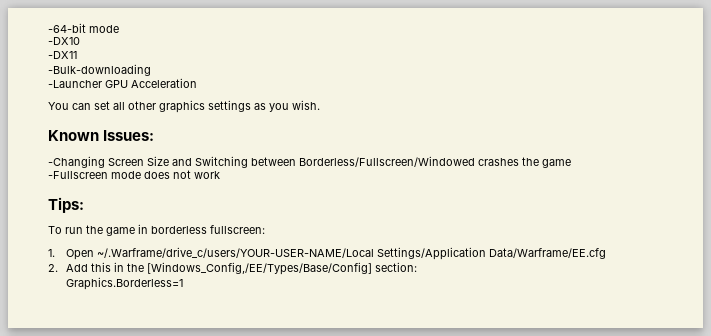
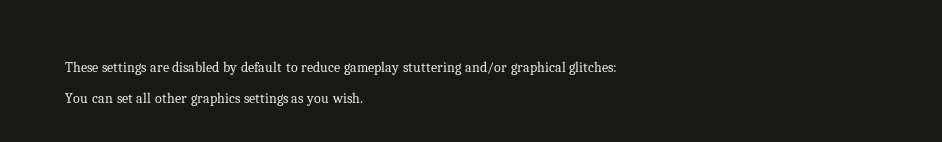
[48,23,119,33] [48,37,80,45] [48,51,77,59] [48,64,151,76] [48,78,197,88] -64-bit mode // -DX10 // -DX11 // -Bulk-downloading // -Launcher GPU Acceleration -> [65,61,618,75] These settings are disabled by default to reduce gameplay stuttering and/or graphical glitches:
[48,130,155,141] [48,156,571,168] [48,170,220,179] [48,197,84,213] [48,224,265,236] [48,247,606,260] [48,262,417,275] [65,277,183,290] // Known Issues: // -Changing Screen Size and Switching between Borderless/Fullscreen/Windowed crashes the game // -Fullscreen mode does not work // Tips: // To run the game in borderless fullscreen: // 1. Open ~/.Warframe/drive_c/users/YOUR-USER-NAME/Local Settings/Application Data/Warframe/EE.cfg // 2. Add this in the [Windows_Config,/EE/Types/Base/Config] section: // Graphics.Borderless=1 -> (364, 97) none

